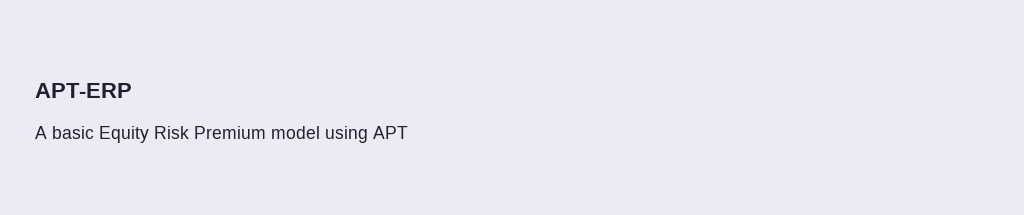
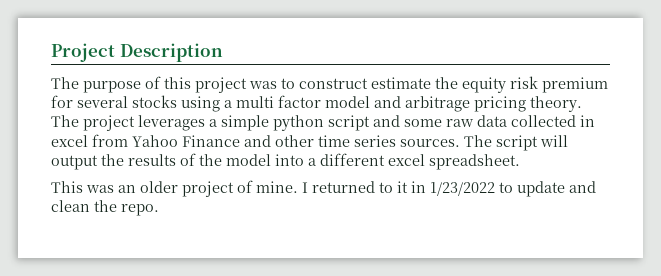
[35,83,132,98] [35,126,408,143] APT-ERP // A basic Equity Risk Premium model using APT -> [51,43,223,62] [51,76,608,93] [51,95,582,112] [51,115,595,131] [51,134,568,151] [51,153,520,170] [51,180,596,197] [51,200,159,216] Project Description // The purpose of this project was to construct estimate the equity risk premium for several stocks using a multi factor model and arbitrage pricing theory. The project leverages a simple python script and some raw data collected in excel from Yahoo Finance and other time series sources. The script will output the results of the model into a different excel spreadsheet. // This was an older project of mine. I returned to it in 1/23/2022 to update and clean the repo.

